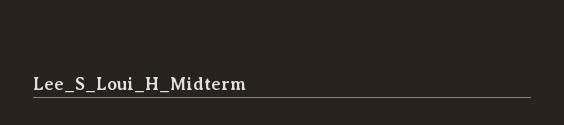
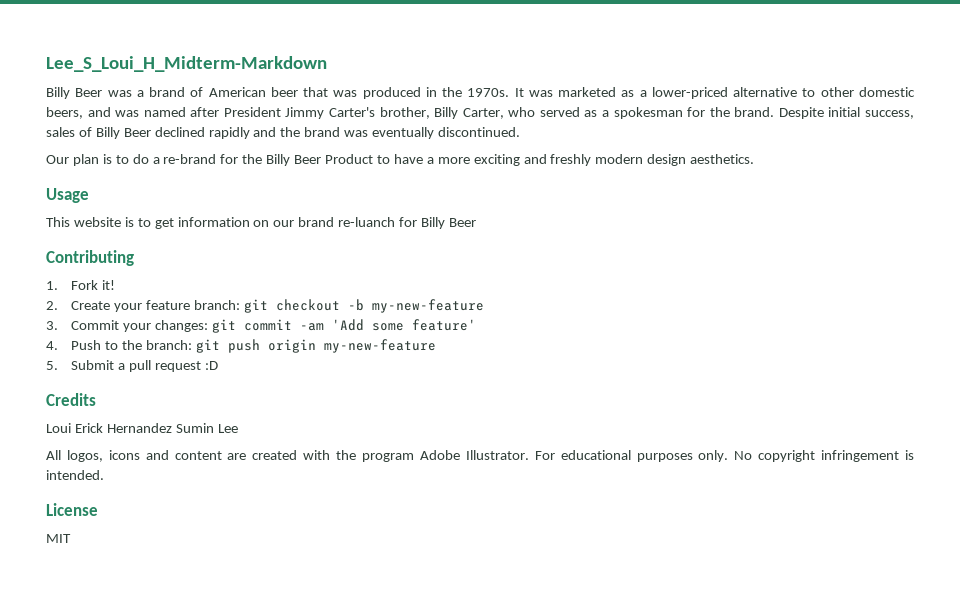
[33,77,246,93] Lee_S_Loui_H_Midterm -> [46,56,327,72] [46,87,915,99] [46,107,914,119] [46,127,521,139] [46,154,755,166] [46,188,89,203] [46,217,476,229] [46,250,134,266] [46,280,116,290] [46,299,485,313] [46,319,477,333] [46,339,437,353] [46,360,219,372] [46,393,96,406] [46,423,238,433] [46,450,915,462] [46,470,104,480] [46,503,98,516] [46,534,71,543] Lee_S_Loui_H_Midterm-Markdown // Billy Beer was a brand of American beer that was produced in the 1970s. It was marketed as a lower-priced alternative to other domestic beers, and was named after President Jimmy Carter's brother, Billy Carter, who served as a spokesman for the brand. Despite initial success, sales of Billy Beer declined rapidly and the brand was eventually discontinued. // Our plan is to do a re-brand for the Billy Beer Product to have a more exciting and freshly modern design aesthetics. // Usage // This website is to get information on our brand re-luanch for Billy Beer // Contributing // 1. Fork it! // 2. Create your feature branch: git checkout -b my-new-feature // 3. Commit your changes: git commit -am 'Add some feature' // 4. Push to the branch: git push origin my-new-feature // 5. Submit a pull request :D // Credits // Loui Erick Hernandez Sumin Lee // All logos, icons and content are created with the program Adobe Illustrator. For educational purposes only. No copyright infringement is intended. // License // MIT

